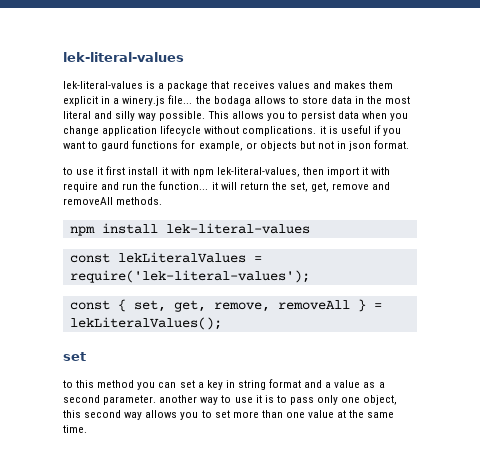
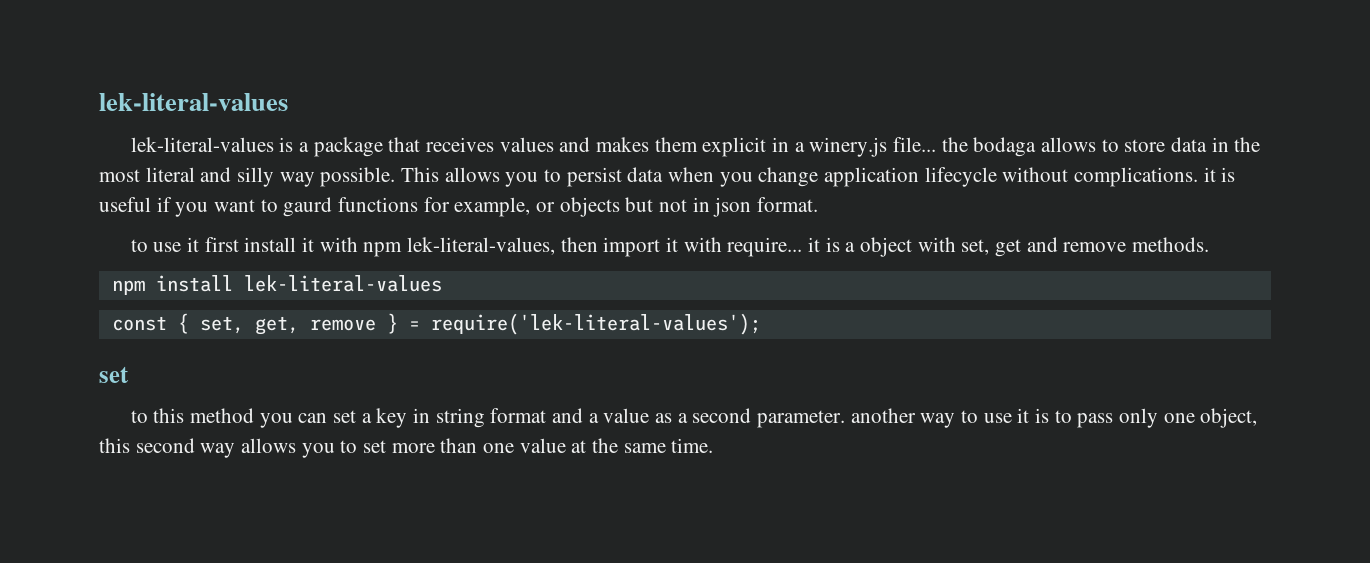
[63,181,391,192] [63,197,113,205] require and run the function... it will return the set, get, remove and removeAll -> [727,237,1127,257] require... it is a object with set, get and remove
[69,252,262,263] [69,270,310,283] // const lekLiteralValues = require('lek-literal-values'); -> (442, 283) none
[213,300,350,312] remove, removeAll -> [309,319,376,331] remove
[69,317,222,330] lekLiteralValues(); -> [430,313,761,335] require('lek-literal-values');

